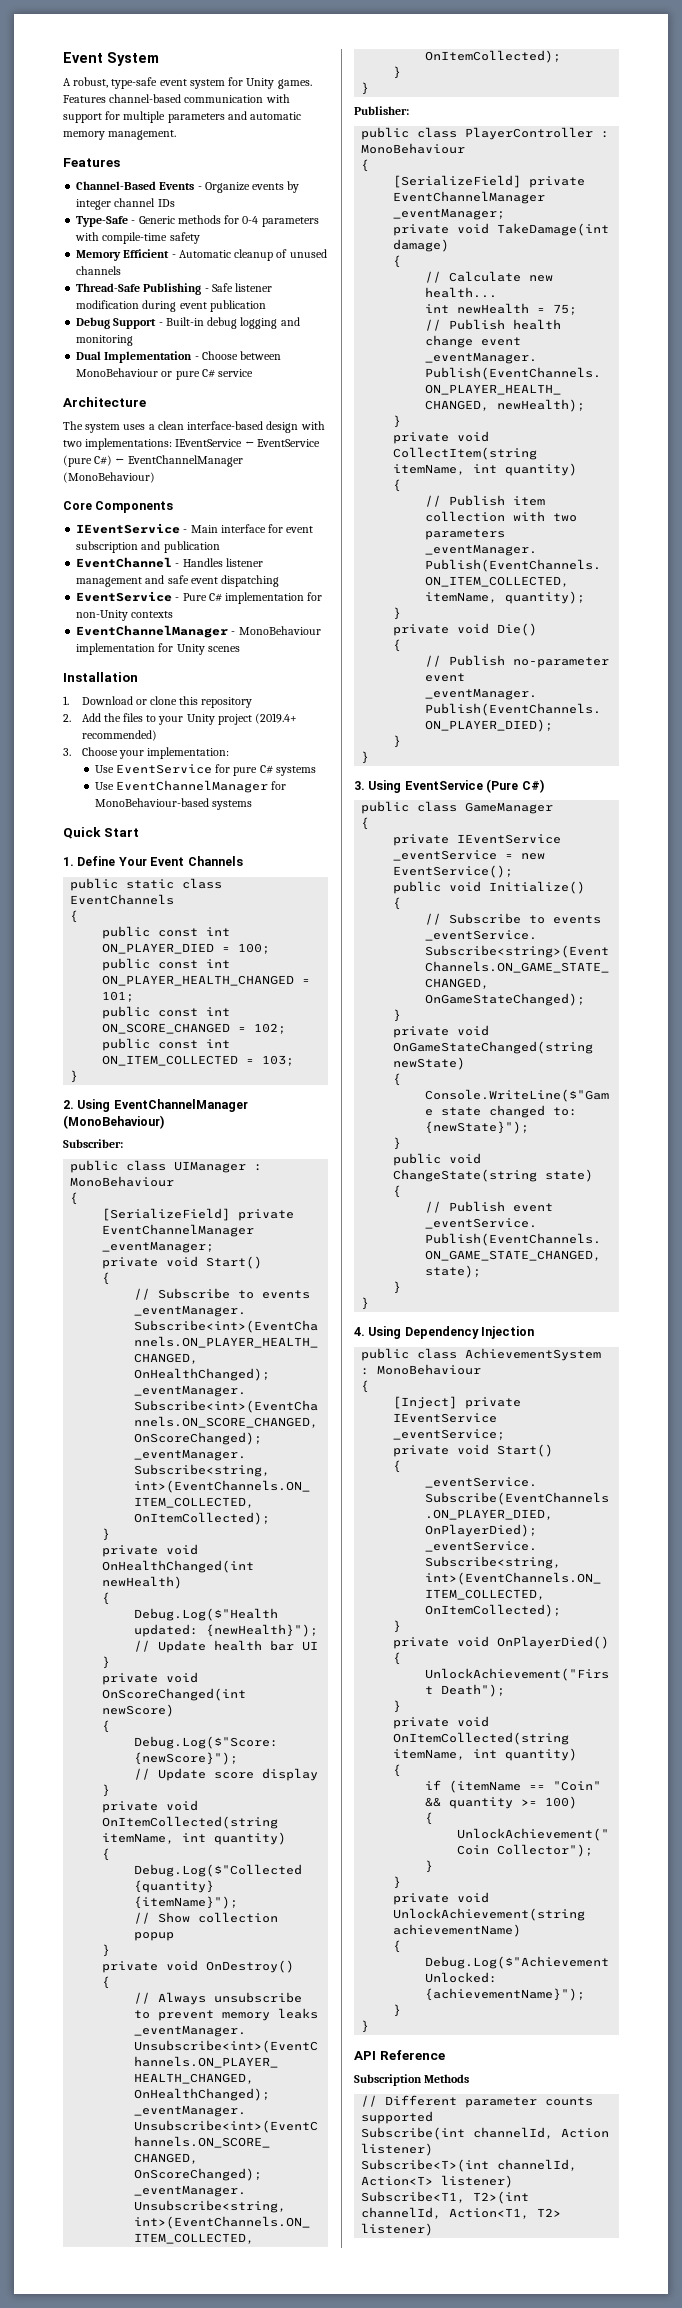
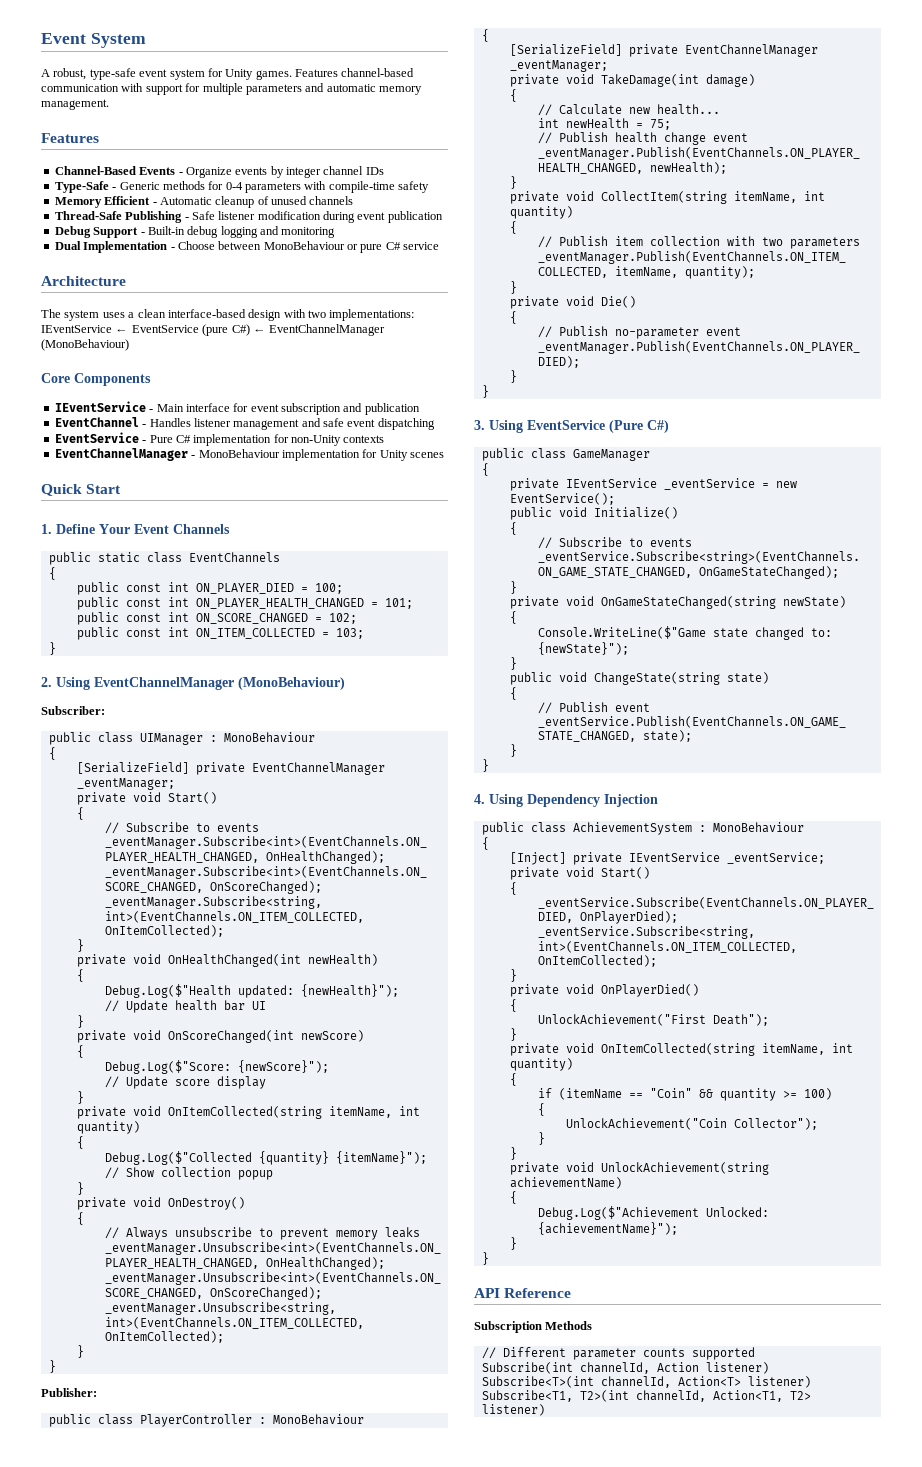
[63,672,138,682] [63,696,253,708] [63,713,298,725] [81,730,157,741] [63,747,230,759] [94,764,316,776] [94,780,287,793] [94,798,252,810] // Installation // 1. Download or clone this repository // 2. Add the files to your Unity project (2019.4+ recommended) // 3. Choose your implementation: // Use EventService for pure C# systems // Use EventChannelManager for MonoBehaviour-based systems -> (444, 455) none

